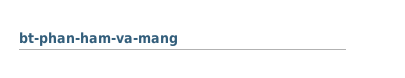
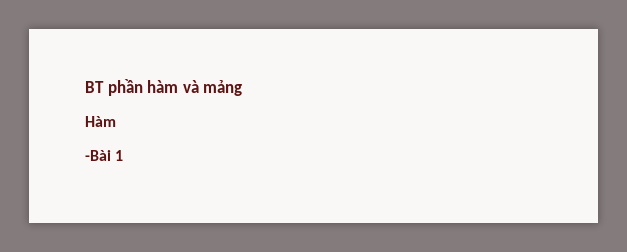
[19,32,178,47] bt-phan-ham-va-mang -> [85,79,243,96] [85,116,116,127] [85,150,124,161] BT phần hàm và mảng // Hàm // -Bài 1

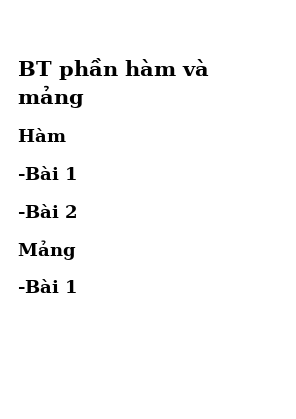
(124, 155) none -> [18,204,78,218] [18,240,76,260] [18,279,78,293] // -Bài 2 // Mảng // -Bài 1

